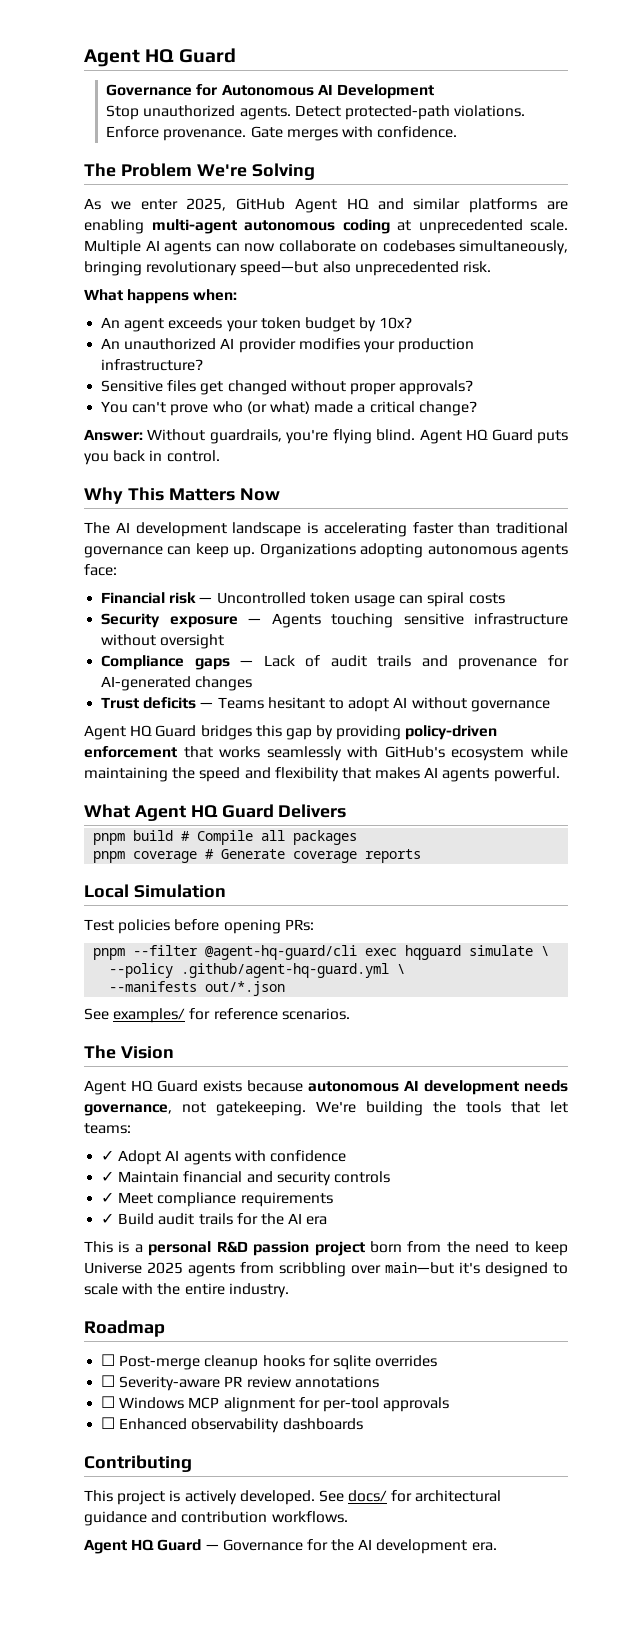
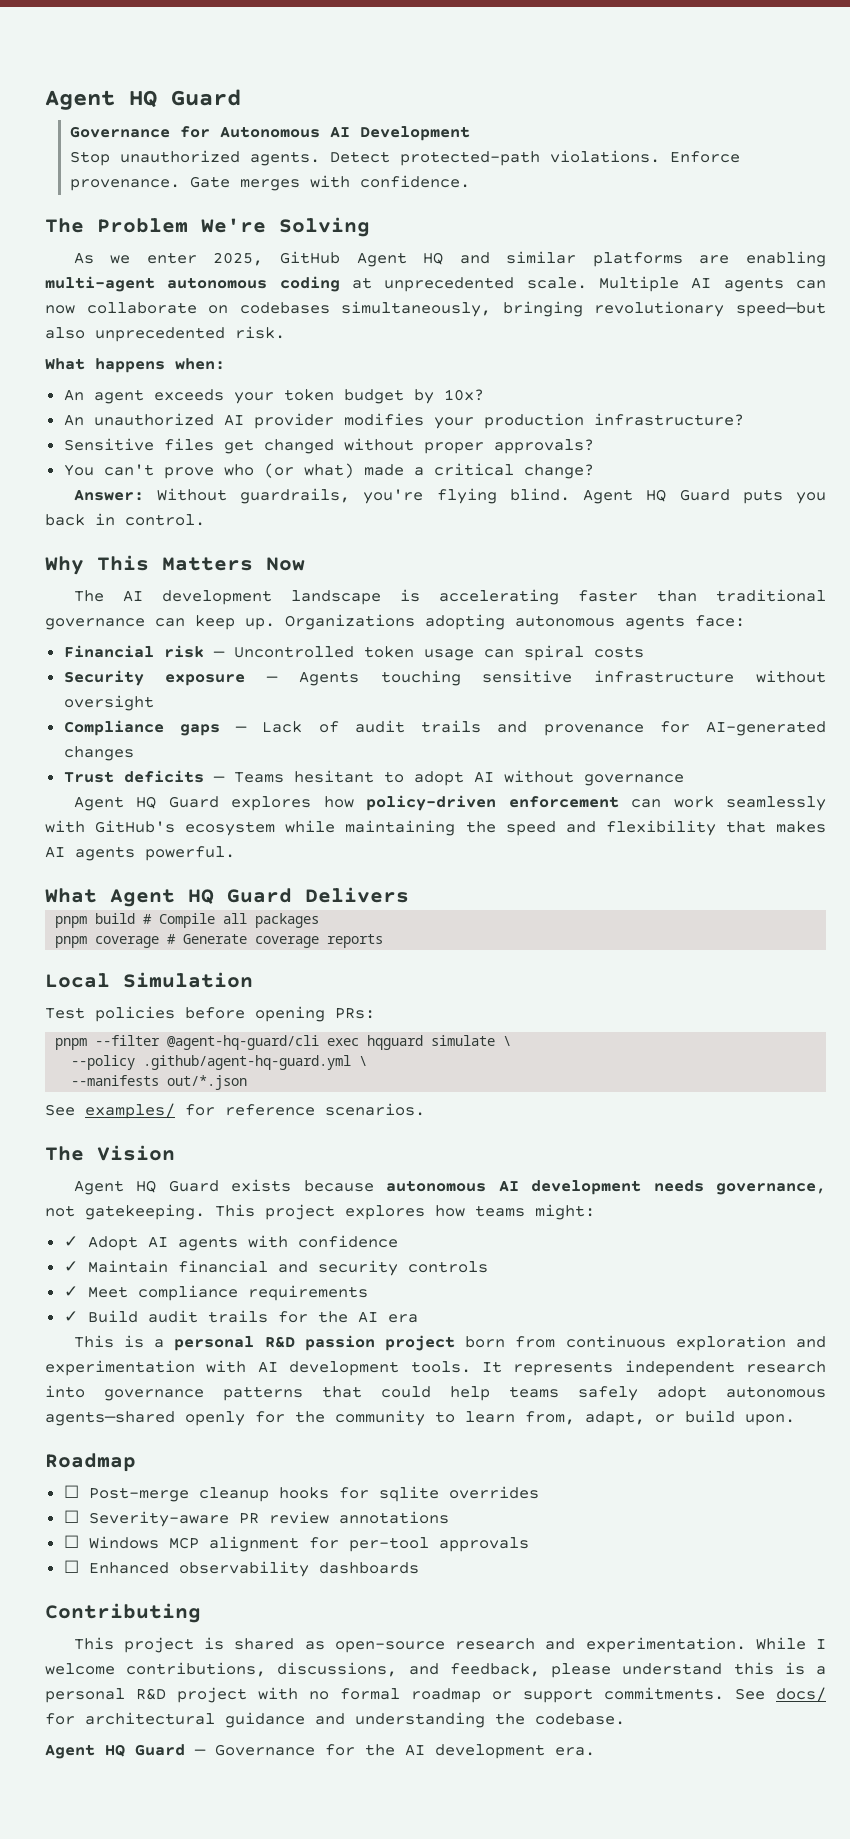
[200,725,498,740] [84,746,261,758] bridges this gap by providing policy-driven enforcement that works -> [231,795,714,811] explores how policy-driven enforcement can work
[316,1101,568,1116] [84,1123,131,1134] We're building the tools that let teams: -> [215,1204,595,1220] This project explores how teams might:
[446,1241,569,1256] [84,1262,568,1277] [84,1283,289,1298] the need to keep Universe 2025 agents from scribbling over main—but it's designed to scale with the entire industry. -> [565,1335,826,1351] [45,1360,826,1376] [45,1385,826,1401] [45,1410,795,1426] continuous exploration and experimentation with AI development tools. It represents independent research into governance patterns that could help teams safely adopt autonomous agents—shared openly for the community to learn from, adapt, or build upon.
[184,1490,315,1505] actively developed. -> [234,1637,826,1653] [45,1662,826,1678] [45,1687,724,1703] shared as open-source research and experimentation. While I welcome contributions, discussions, and feedback, please understand this is a personal R&D project with no formal roadmap or support commitments.
[181,1511,348,1523] contribution workflows. -> [355,1712,625,1728] understanding the codebase.

